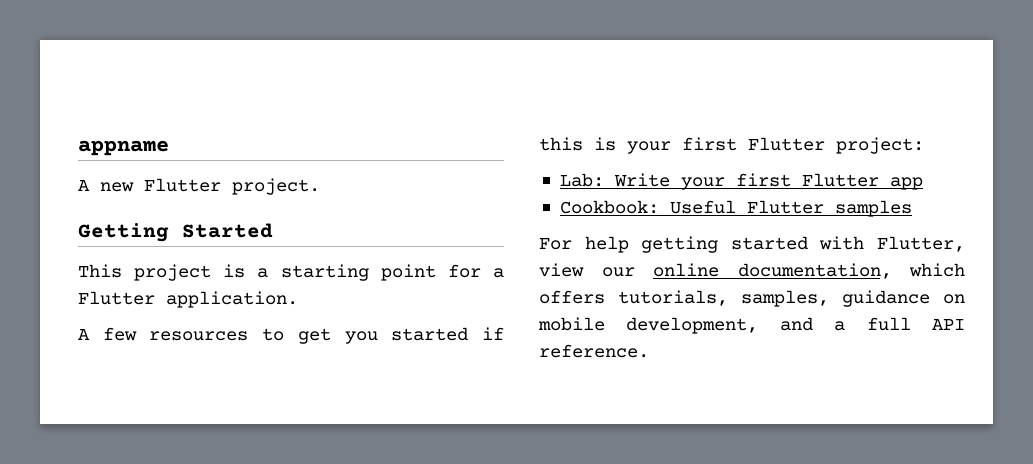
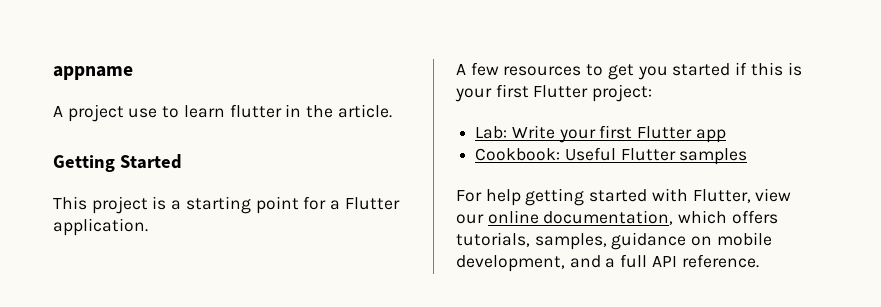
[100,178,320,195] new Flutter project. -> [67,104,392,122] project use to learn flutter in the article.

